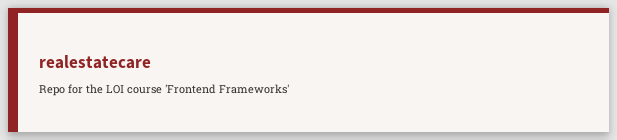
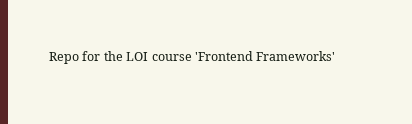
[39,55,151,69] realestatecare // -> (49, 58) none

